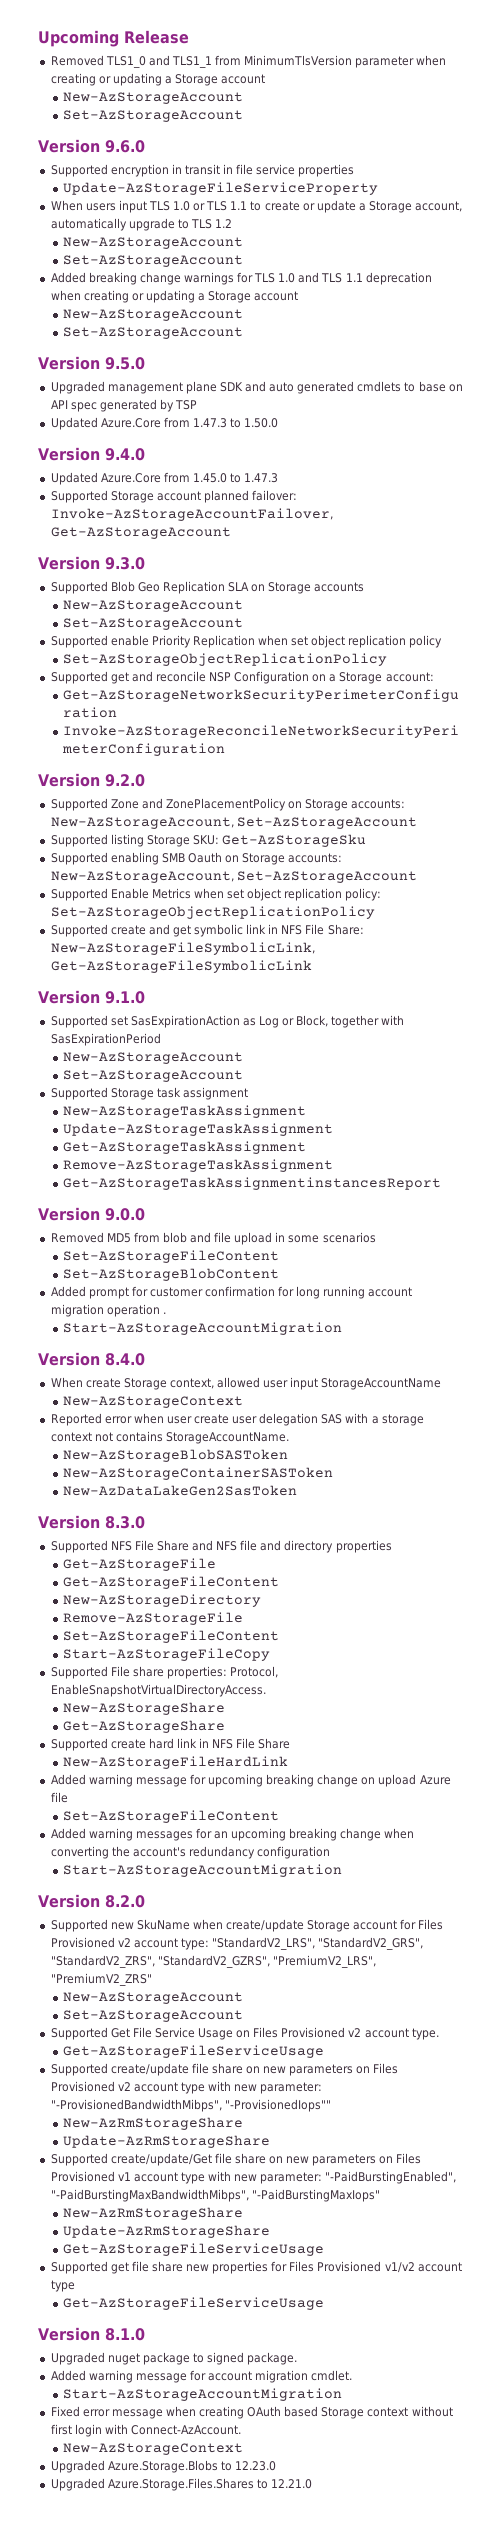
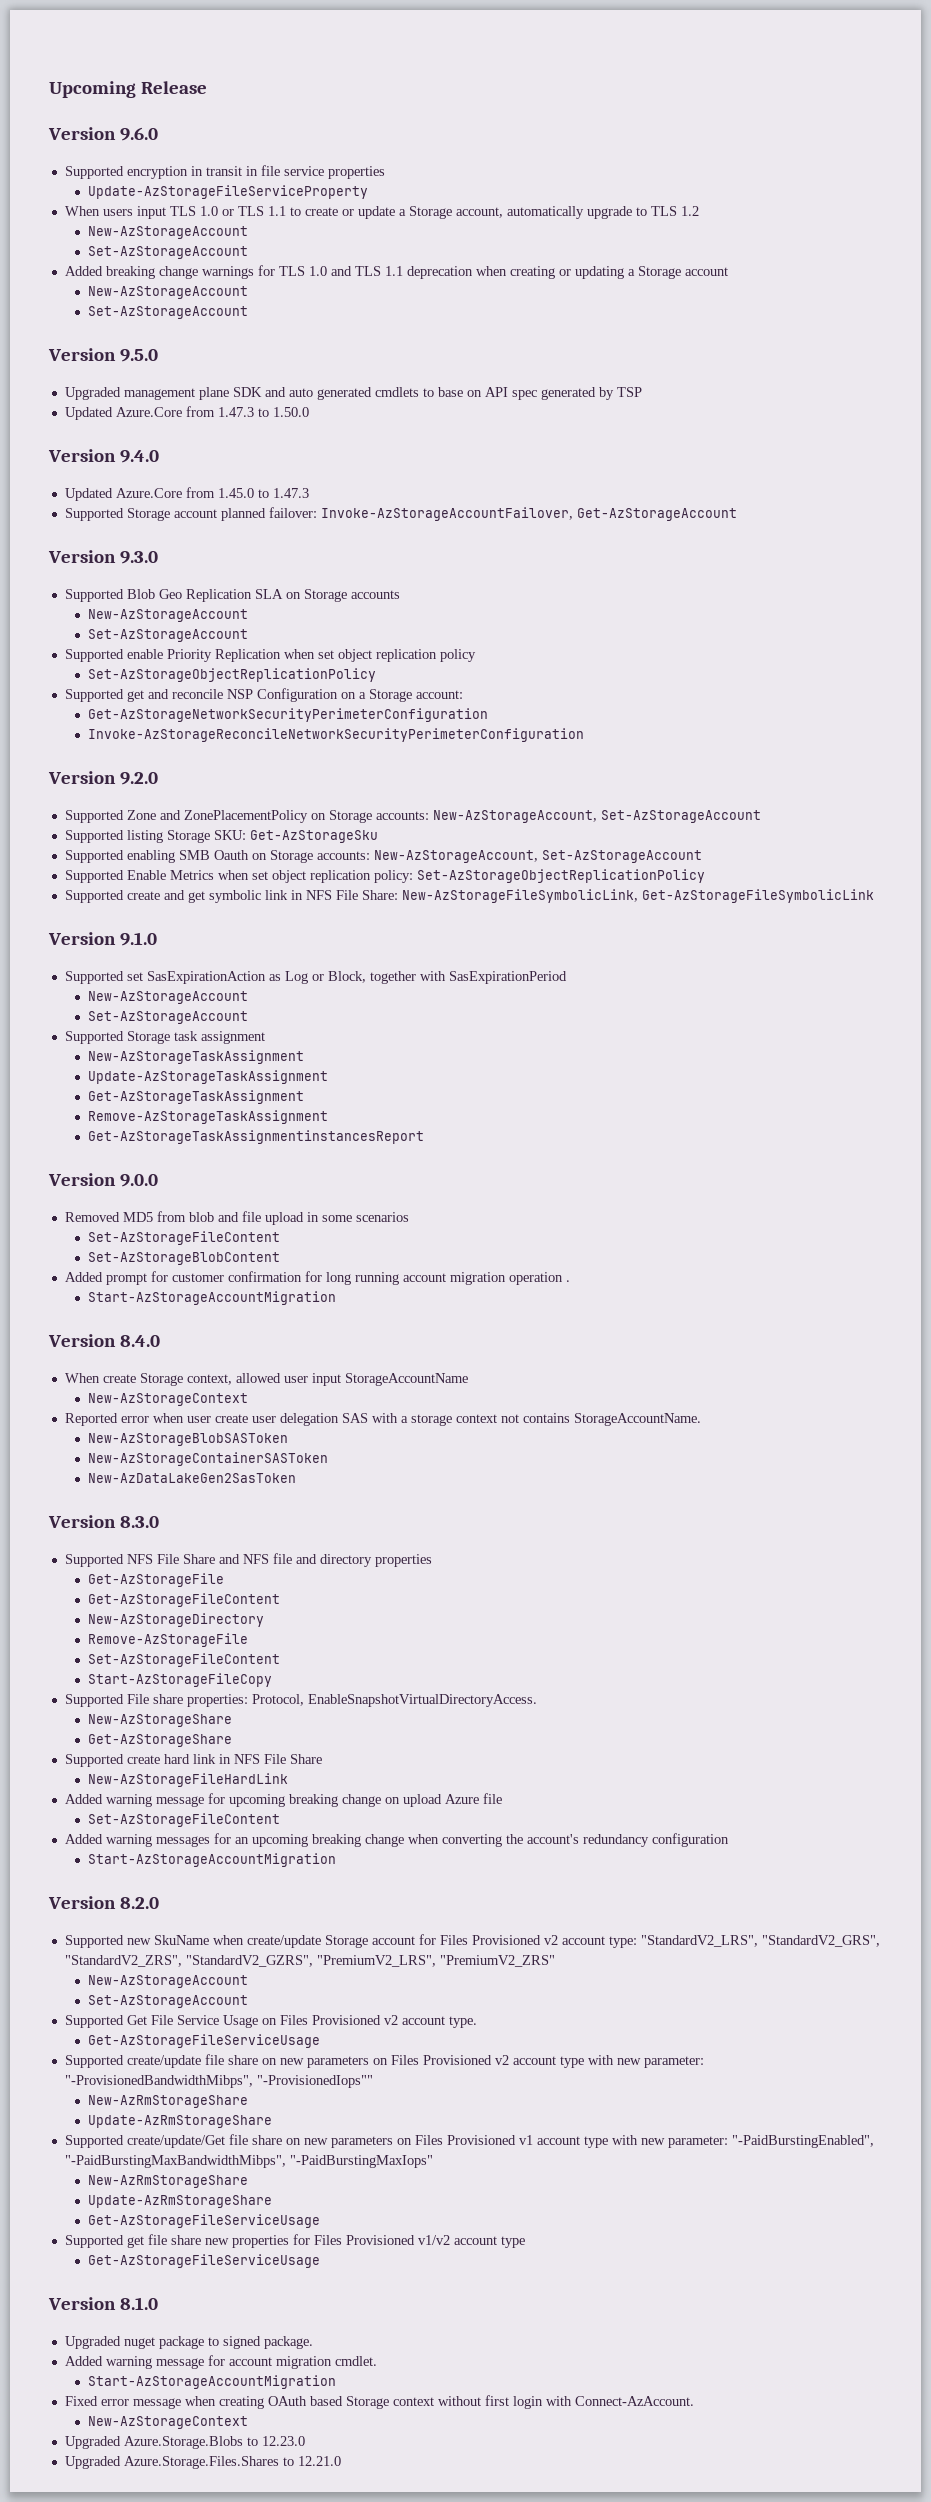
[50,55,447,68] [50,73,266,86] [63,92,244,104] [63,110,244,122] // Removed TLS1_0 and TLS1_1 from MinimumTlsVersion parameter when creating or updating a Storage account // New-AzStorageAccount // Set-AzStorageAccount -> (207, 87) none

